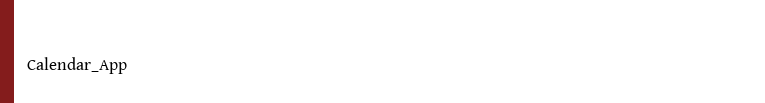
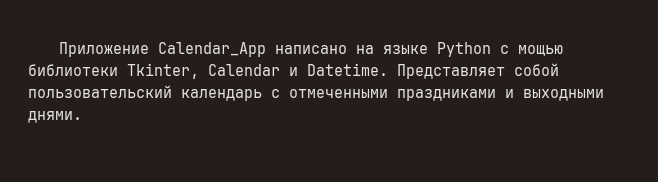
[27,57,127,74] Calendar_App -> [58,42,563,57] [28,63,559,79] [28,85,604,101] [28,111,82,123] Приложение Calendar_App написано на языке Python c мощью библиотеки Tkinter, Calendar и Datetime. Представляет собой пользовательский календарь с отмеченными праздниками и выходными днями.

